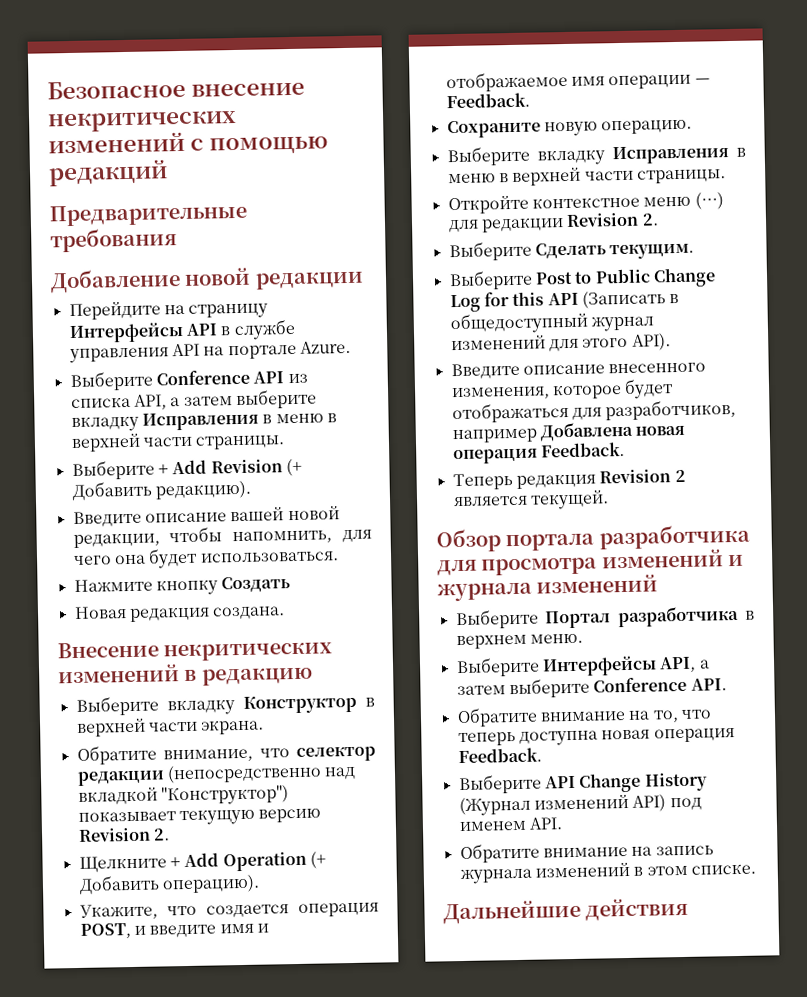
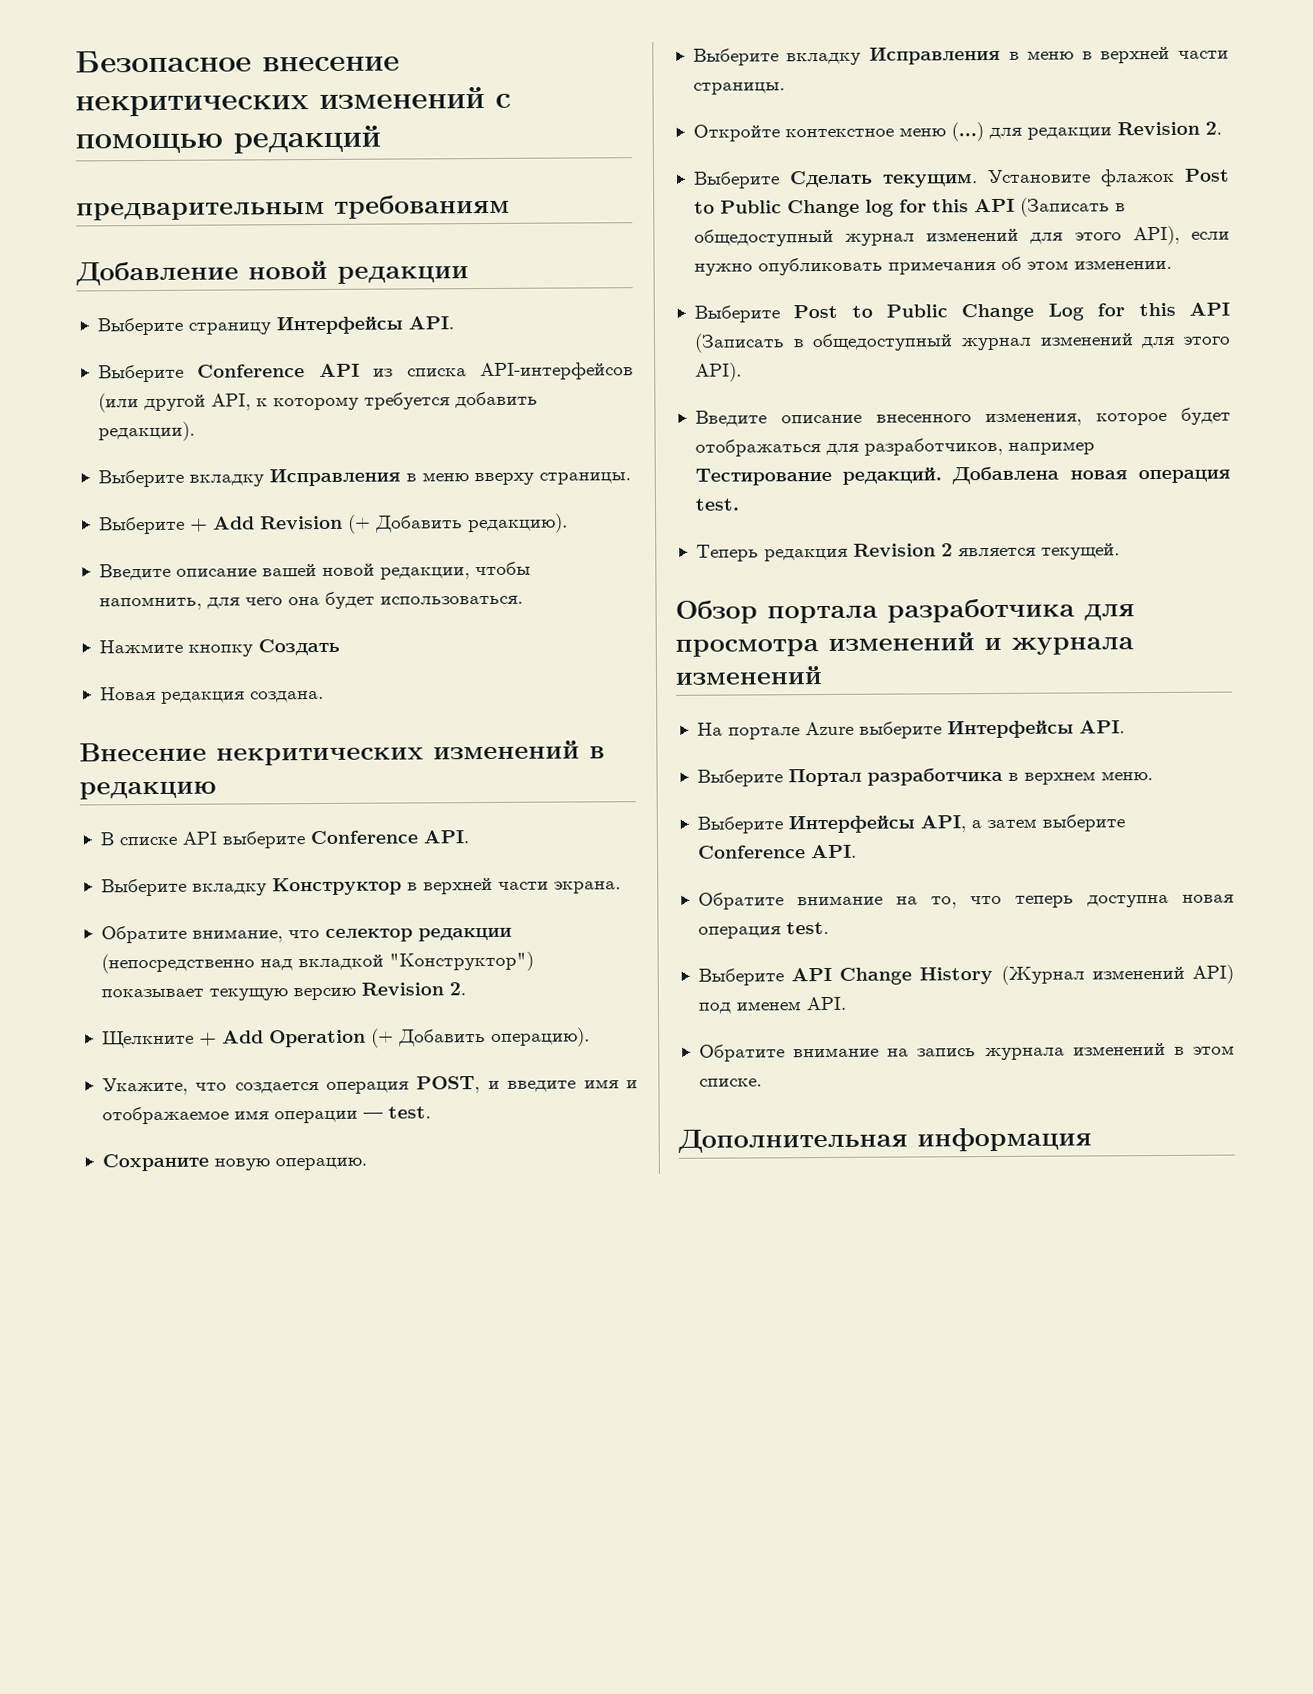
[49,202,247,227] [50,227,177,253] Предварительные требования -> [76,194,510,221] предварительным требованиям
[68,300,269,321] [68,318,296,344] [68,340,351,364] Перейдите на страницу Интерфейсы API в службе управления API на портале Azure. -> [96,315,454,336] Выберите страницу Интерфейсы API.
[133,388,317,410] [70,411,337,433] [70,432,193,453] API, а затем выберите вкладку Исправления в меню в верхней части -> [480,362,634,381] [97,391,538,413] [97,421,195,442] [97,467,534,488] API-интерфейсов (или другой API, к которому требуется добавить редакции). // Выберите вкладку Исправления в меню вверху
(313, 676) none -> [99,830,469,849] // В списке API выберите Conference API.
[445,92,530,109] Feedback. -> [387,1106,431,1119] test.
(695, 251) none -> [986,168,1230,187] [693,197,1126,218] [693,225,1230,247] [693,256,1172,276] Установите флажок Post to Public Change log for this API (Записать в общедоступный журнал изменений для этого API), если нужно опубликовать примечания об этом изменении.
(537, 436) none -> [694,467,943,486] Тестирование редакций.
[540,441,625,458] Feedback. -> [694,498,740,511] test.
(659, 584) none -> [696,719,1125,740] // На портале Azure выберите Интерфейсы API.
[457,747,542,764] Feedback. -> [785,921,829,935] test.
[443,897,689,925] Дальнейшие действия -> [677,1127,1092,1153] Дополнительная информация

